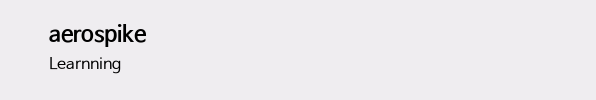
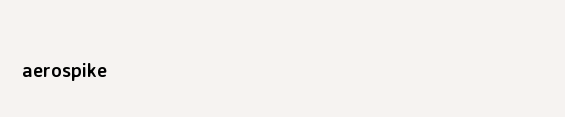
[49,57,121,74] // Learnning -> (107, 72) none

